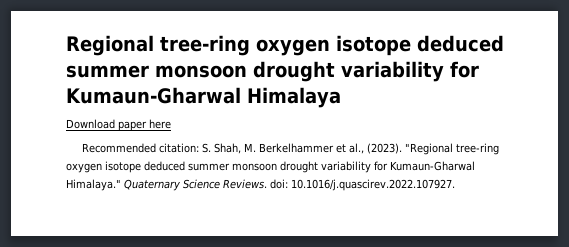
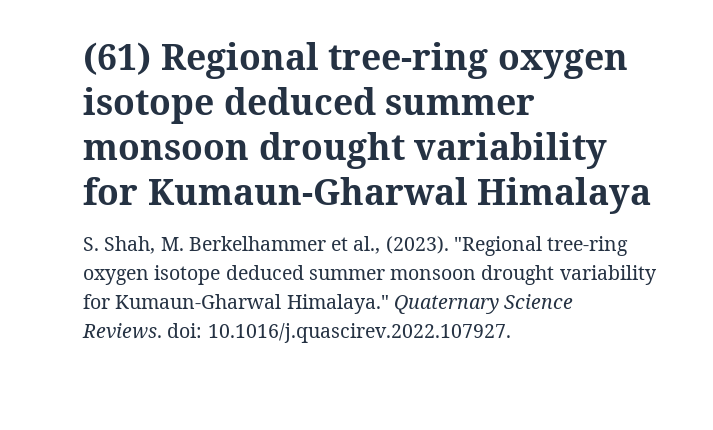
(66, 45) none -> [83,42,151,75] (61)
[66,119,171,131] [82,143,200,153] Download paper here // Recommended citation: -> (652, 195) none

